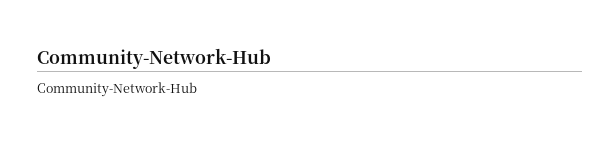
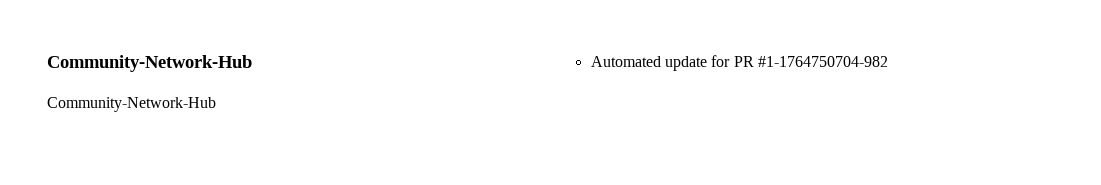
(197, 89) none -> [590,55,888,71] // Automated update for PR #1-1764750704-982

